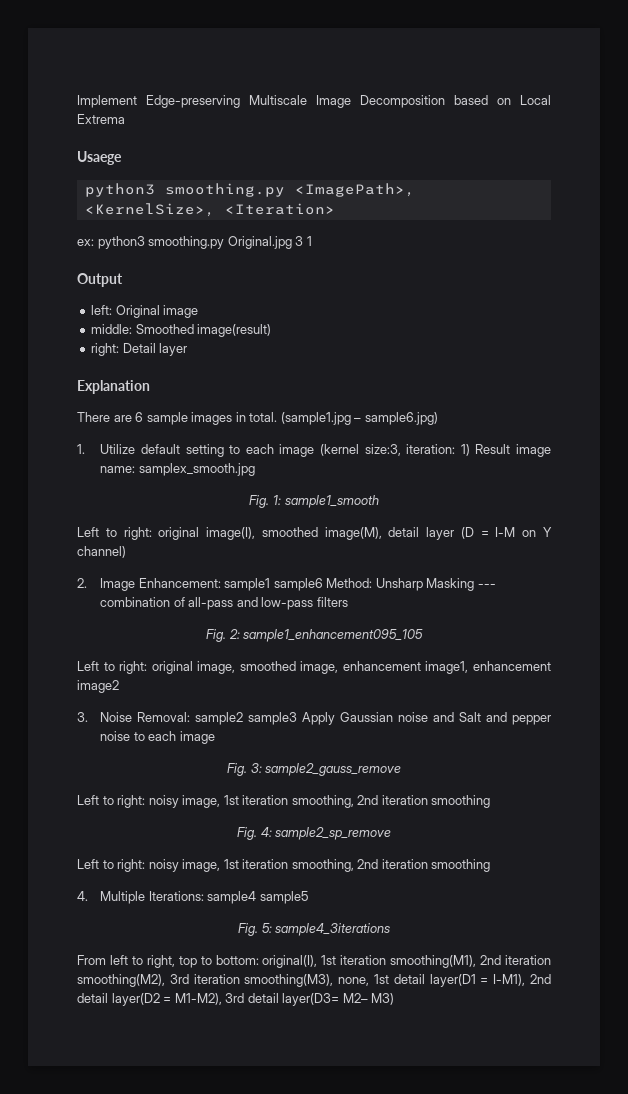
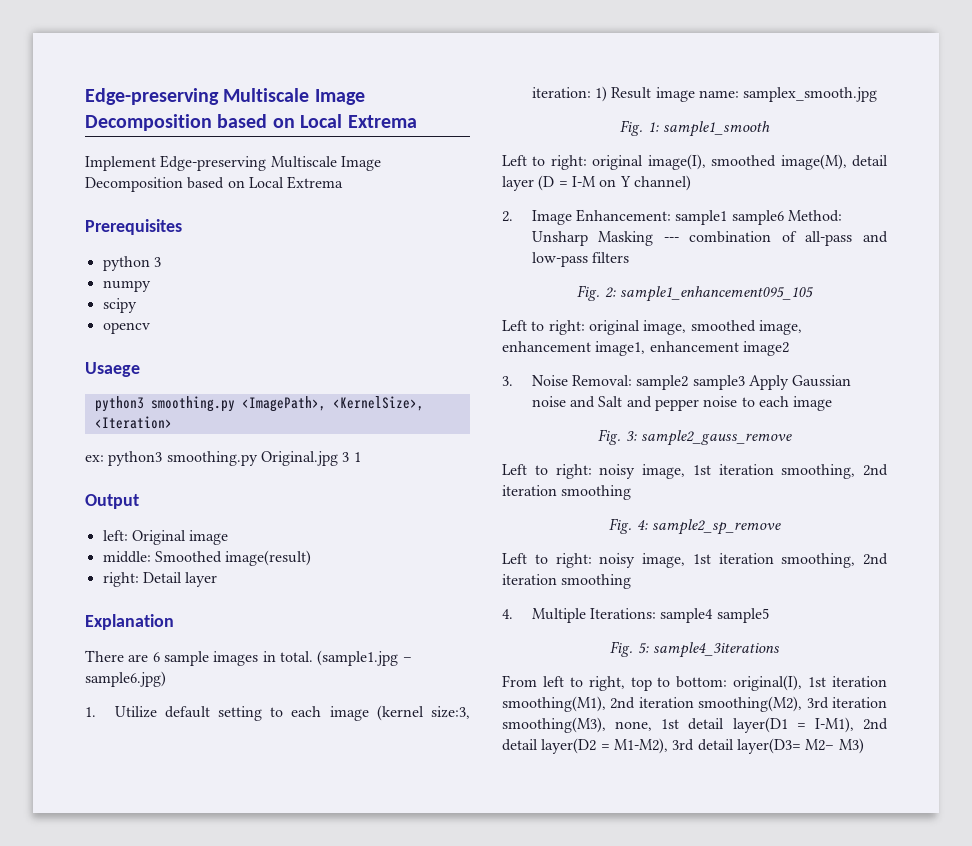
(77, 101) none -> [85,88,365,105] [85,114,417,131] Edge-preserving Multiscale Image Decomposition based on Local Extrema //
(125, 119) none -> [85,219,182,235] [102,256,161,271] [102,280,151,292] [102,298,137,313] [102,322,150,334] // Prerequisites // python 3 // numpy // scipy // opencv

